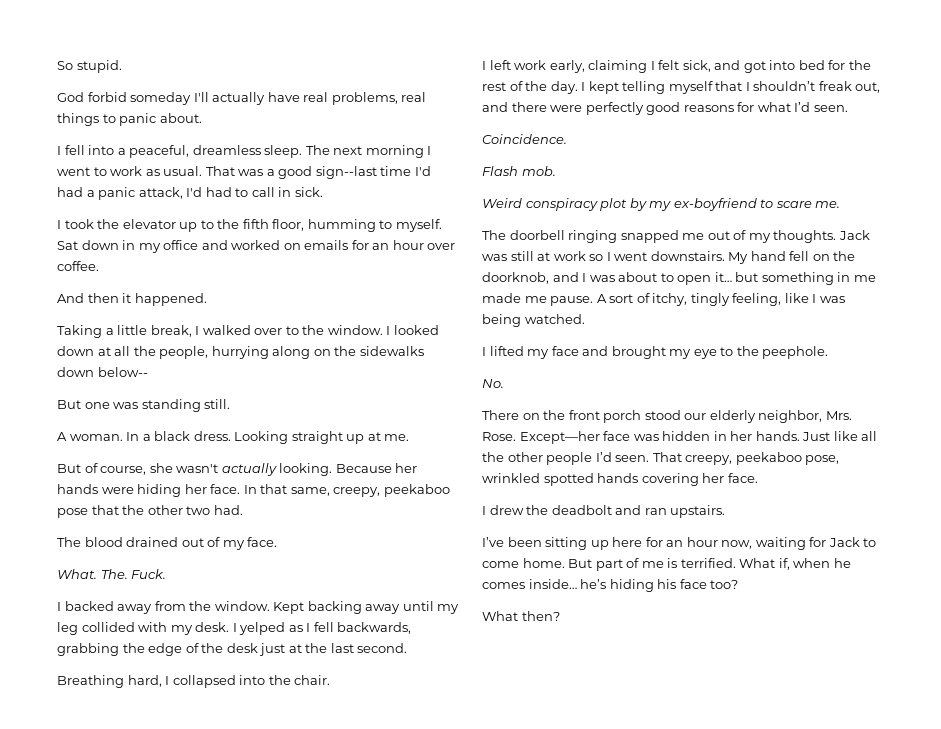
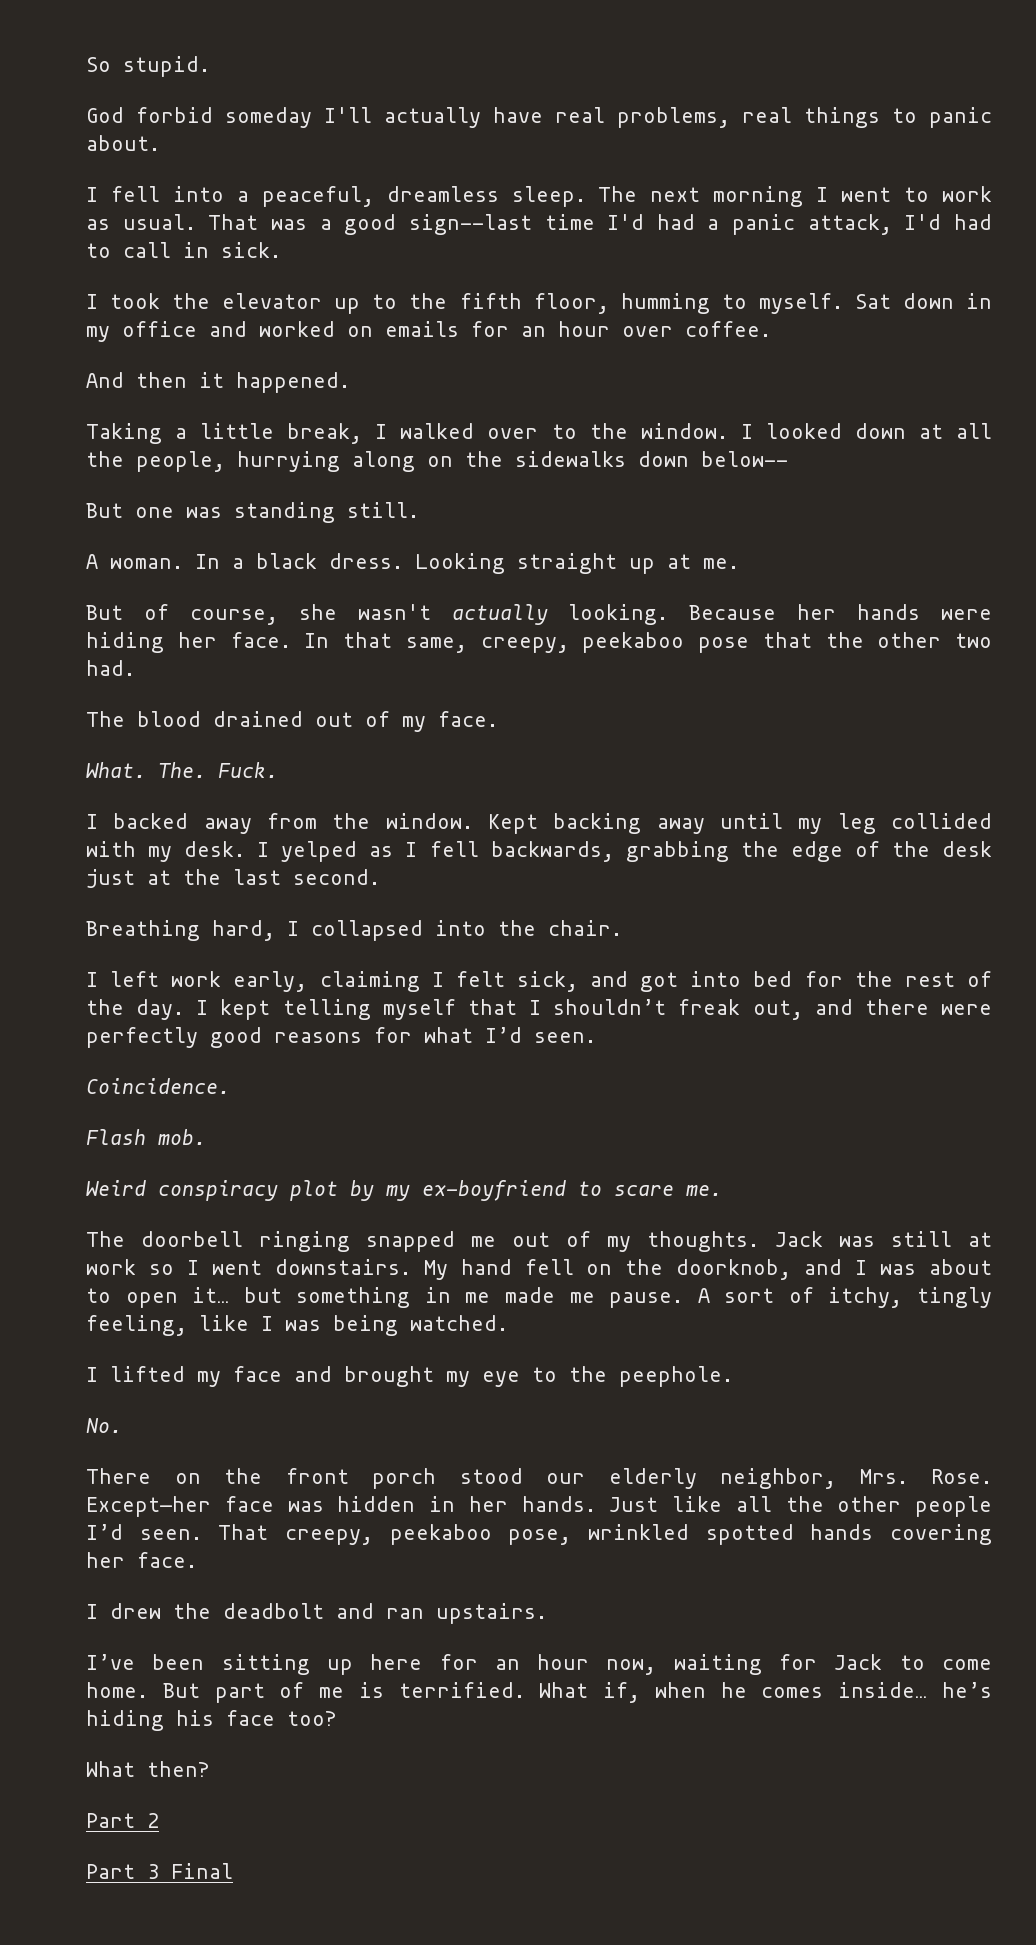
(560, 616) none -> [86,1813,159,1828] [86,1863,233,1879] // Part 2 // Part 3 Final

